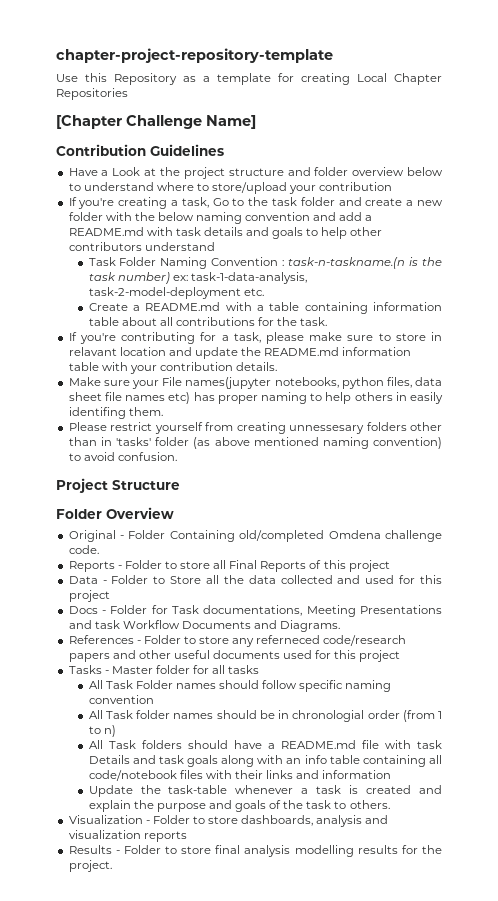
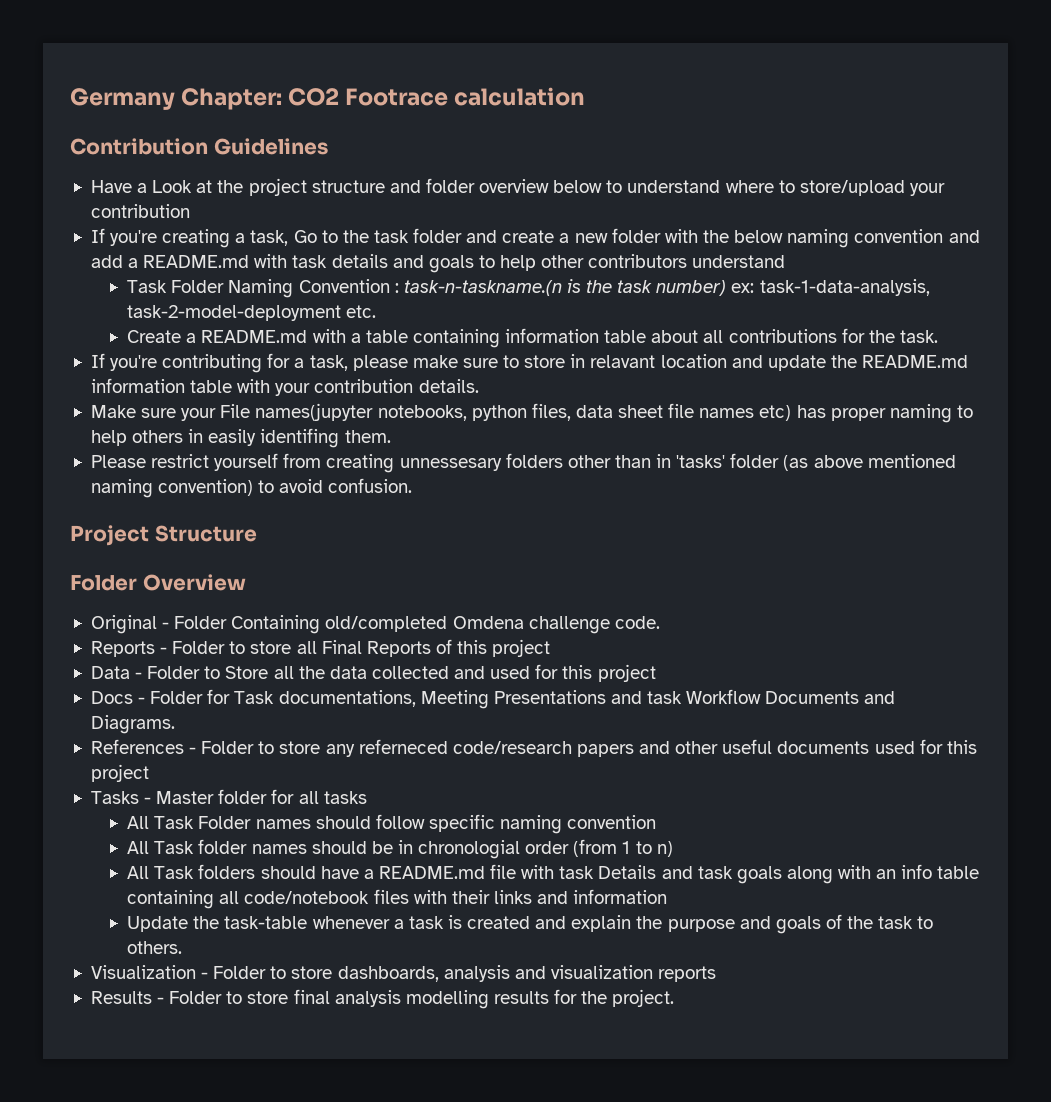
[56,48,333,63] [56,73,442,85] [56,88,128,100] [56,115,256,129] chapter-project-repository-template // Use this Repository as a template for creating Local Chapter Repositories // [Chapter Challenge Name] -> [70,87,586,110] Germany Chapter: CO2 Footrace calculation

